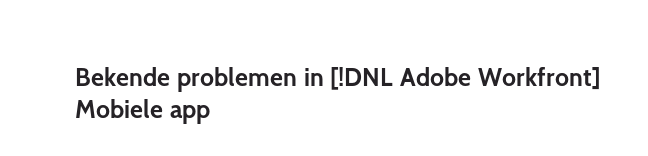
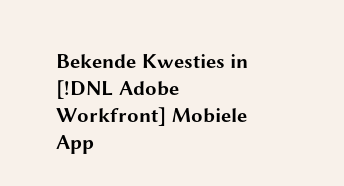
[176,67,297,92] problemen -> [141,54,225,68] Kwesties
[169,105,210,124] app -> [56,135,94,154] App

